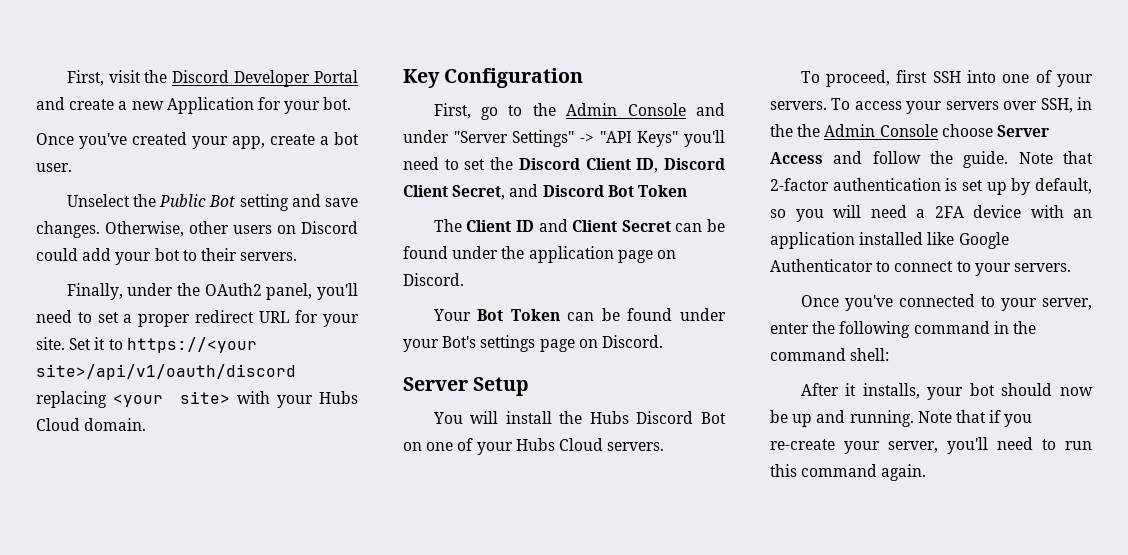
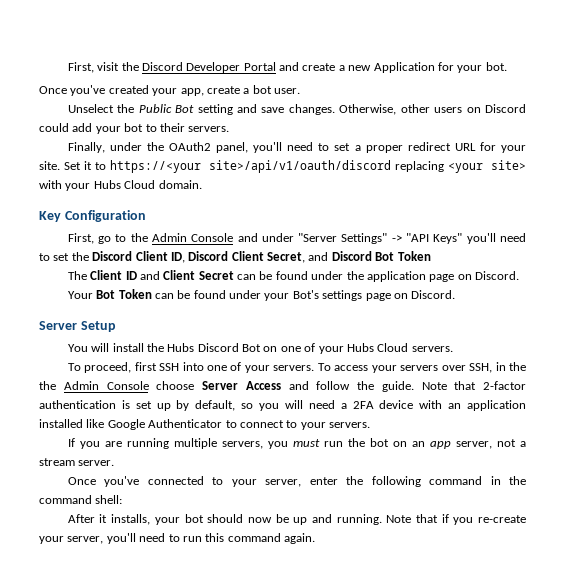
(1071, 267) none -> [67,438,526,449] [39,458,115,466] // If you are running multiple servers, you must run the bot on an app server, not a stream server.

